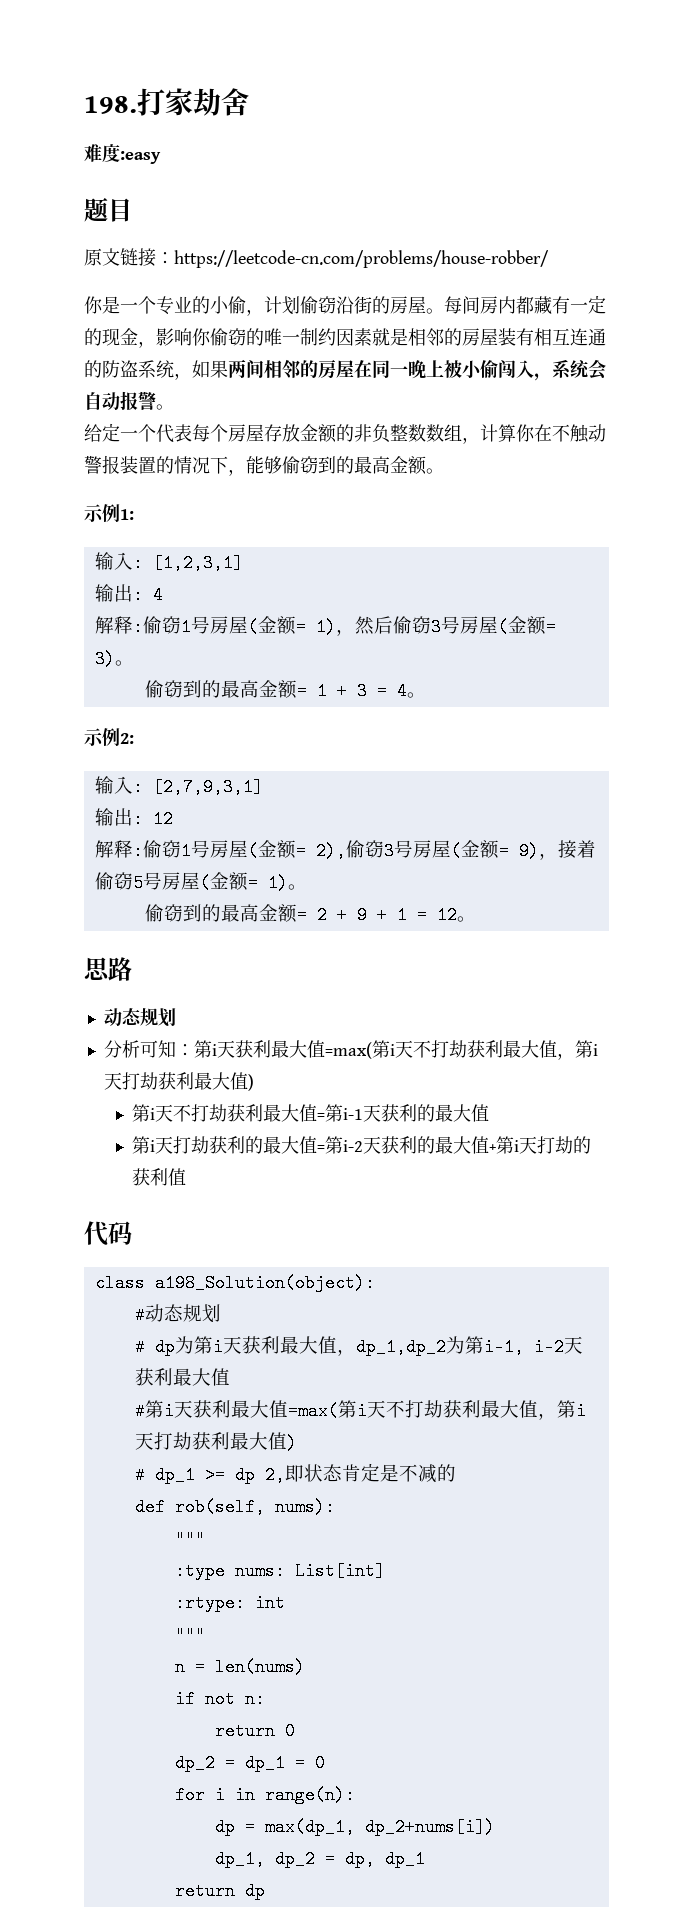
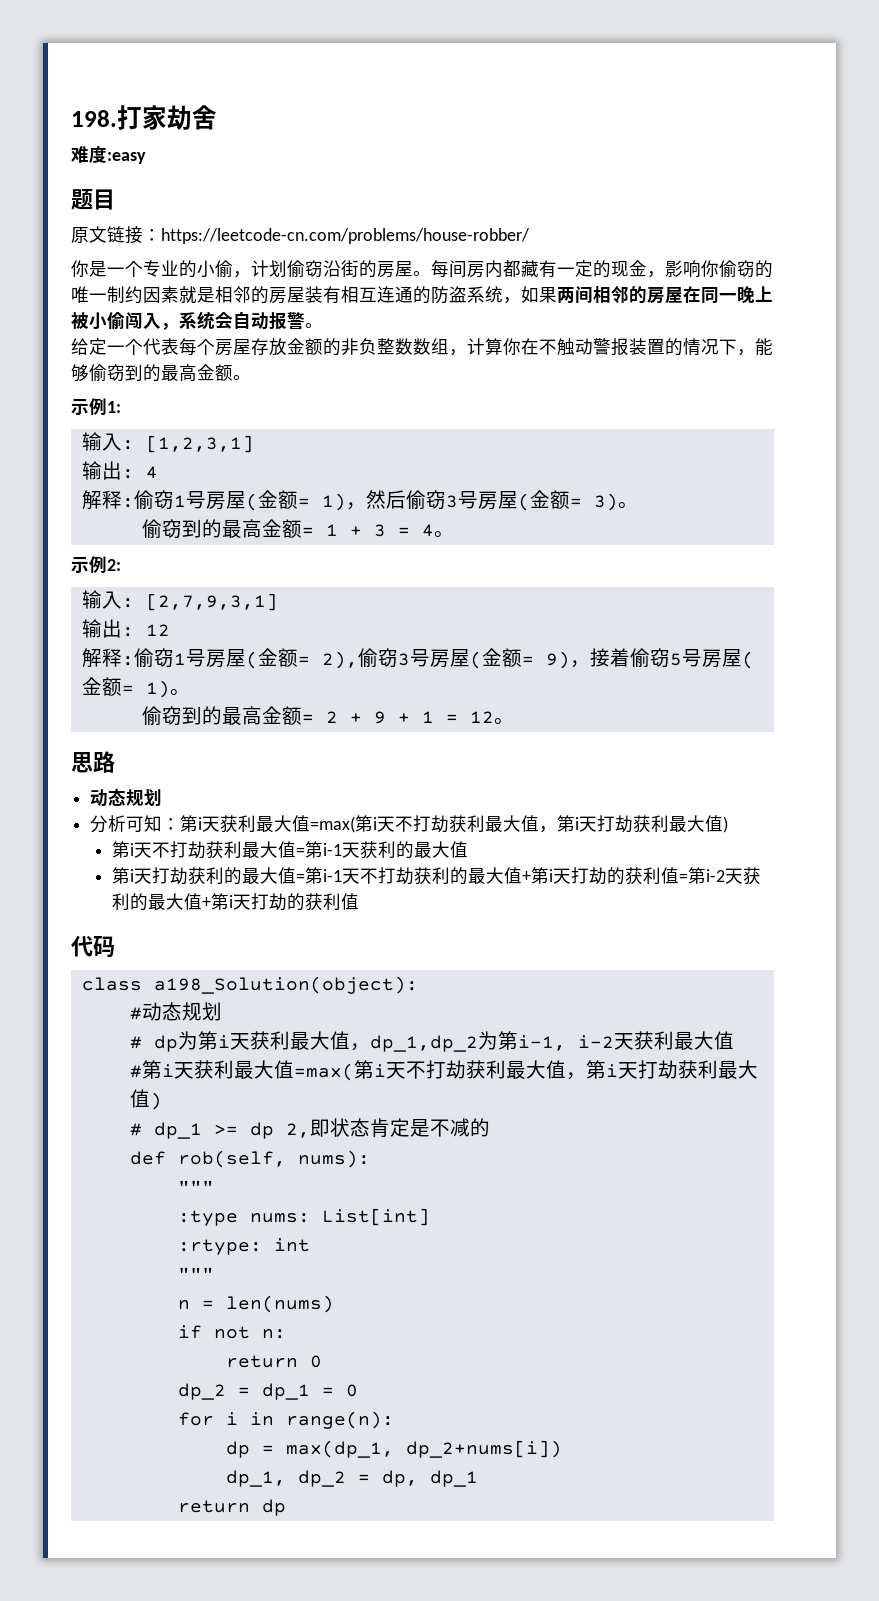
(344, 1145) none -> [323,867,707,885] i-1天不打劫获利的最大值+第i天打劫的获利值=第

